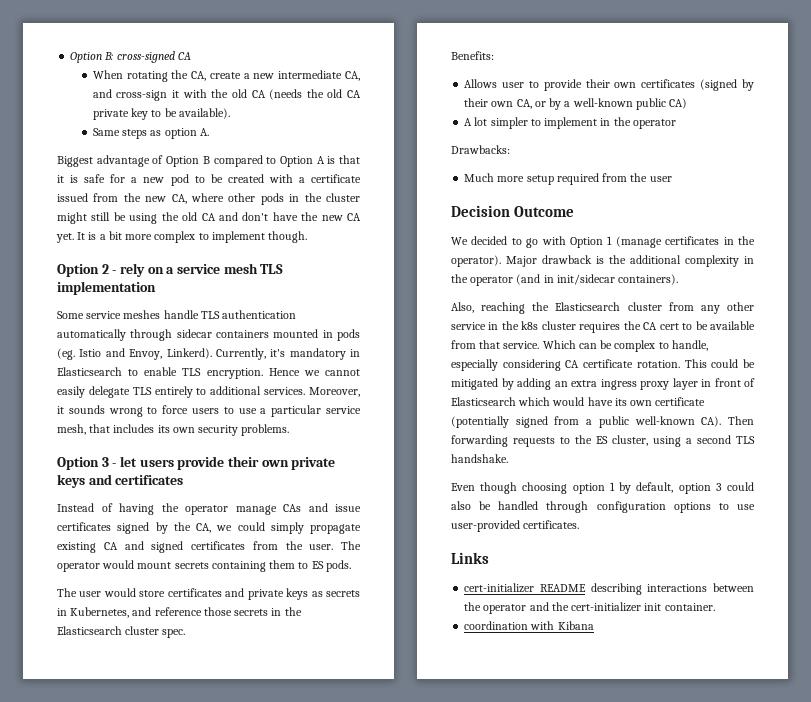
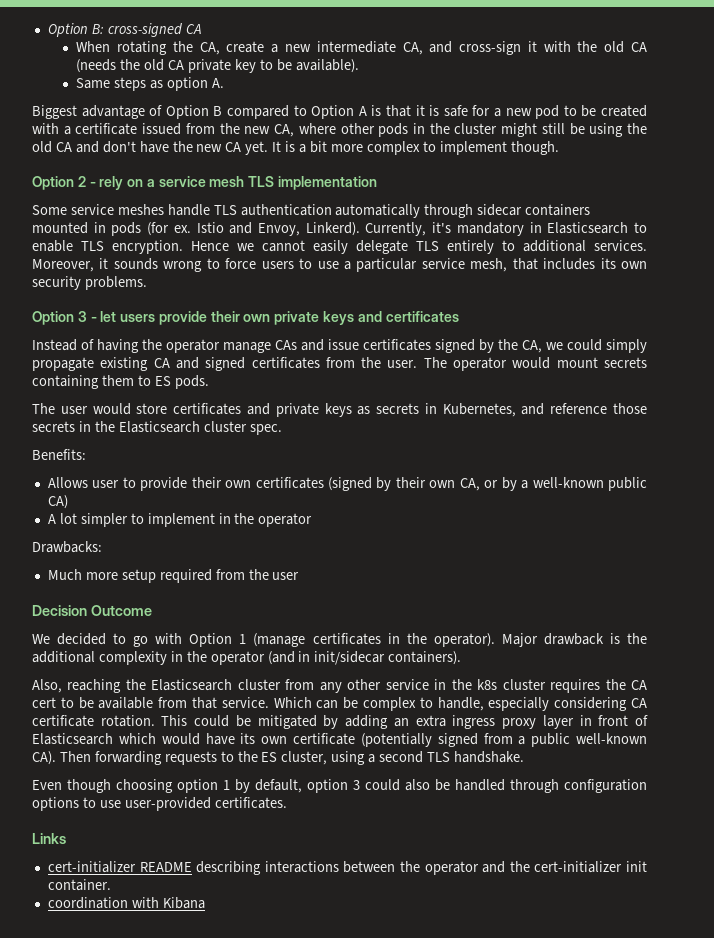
[57,348,75,360] (eg. -> [147,222,191,236] (for ex.

